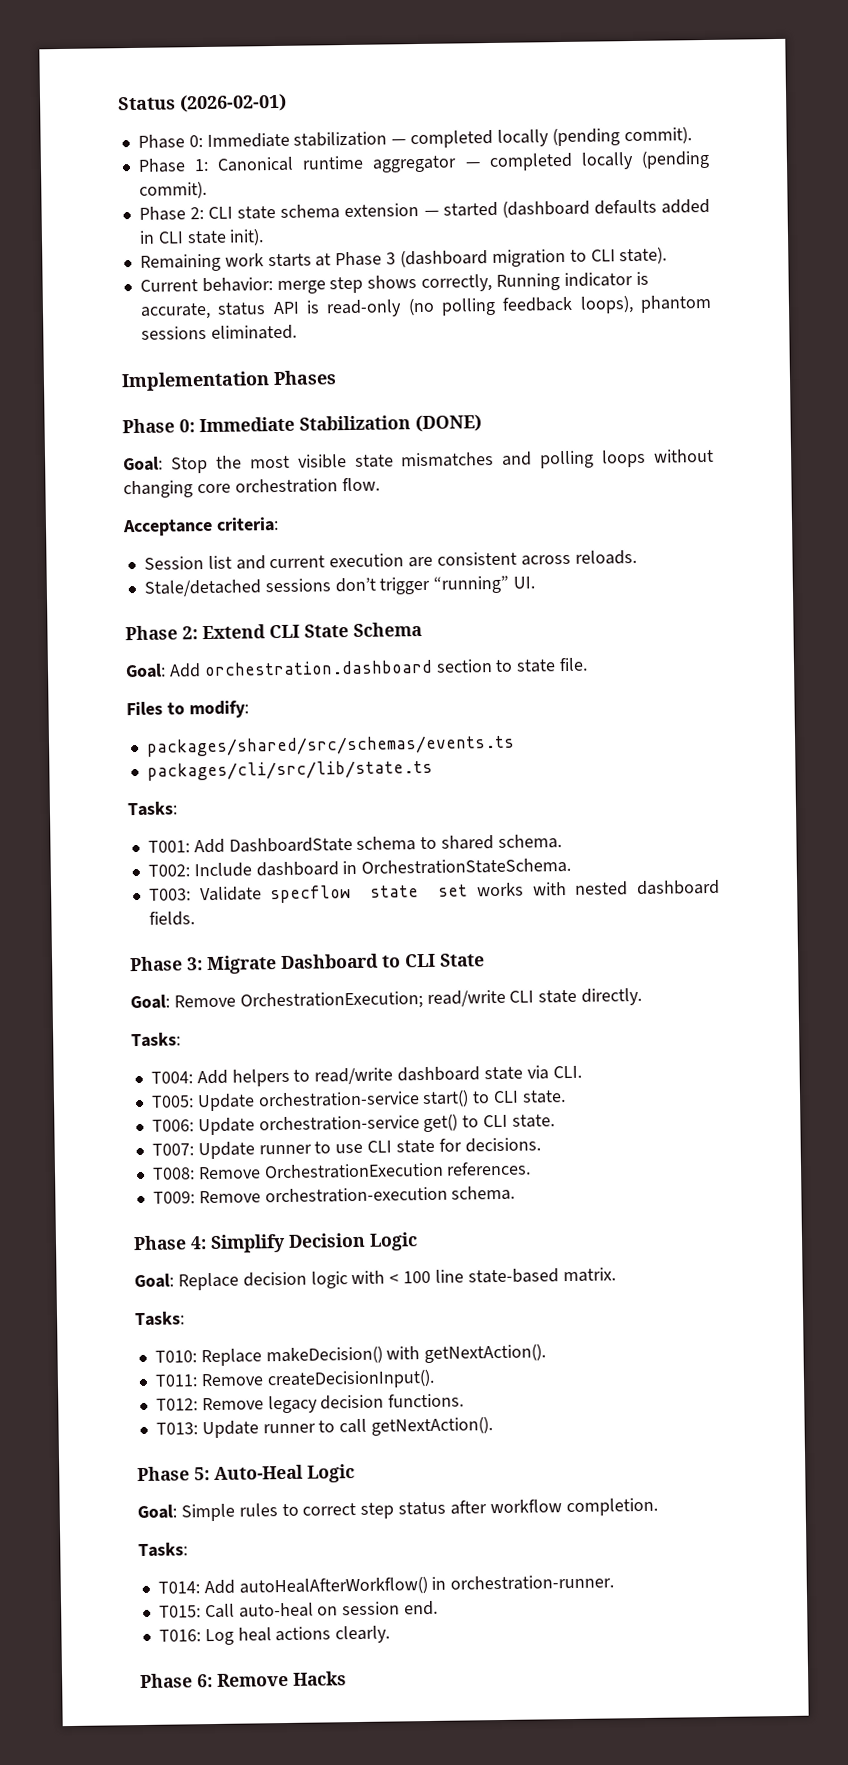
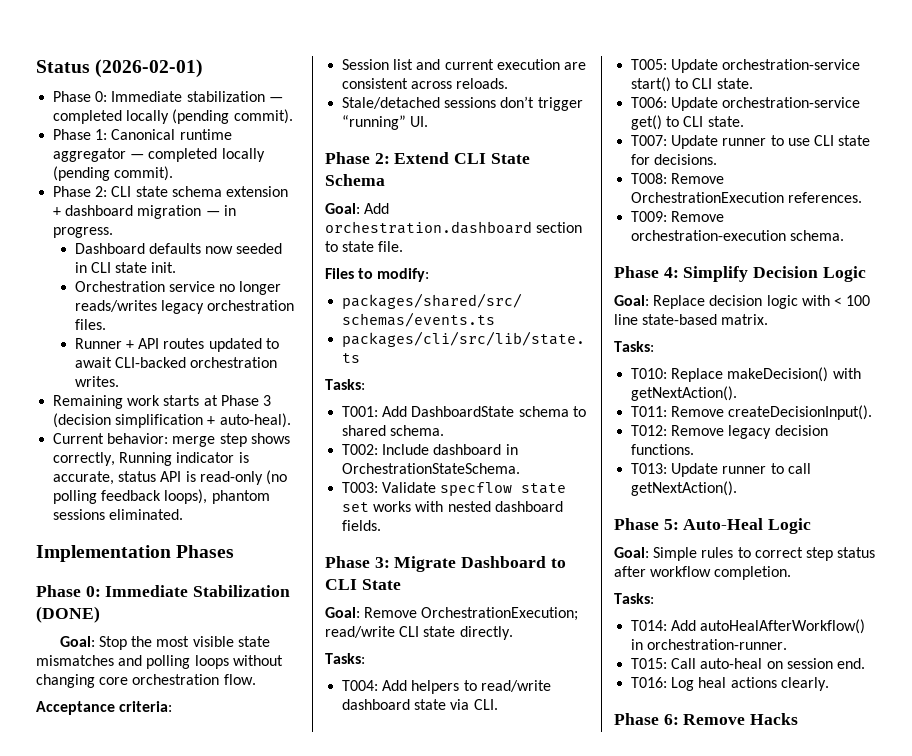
[423,198,711,218] [138,228,265,246] — started (dashboard defaults added in CLI state init). -> [53,205,236,219] [53,227,114,238] [74,243,283,254] [74,262,177,273] [74,281,282,295] [74,300,295,314] [74,319,106,330] [74,338,279,352] [74,357,278,368] [74,376,119,387] + dashboard migration — in progress. // Dashboard defaults now seeded in CLI state init. // Orchestration service no longer reads/writes legacy orchestration files. // Runner + API routes updated to await CLI-backed orchestration writes.
[399,246,668,268] (dashboard migration to CLI state). -> [53,413,291,428] (decision simplification + auto-heal).

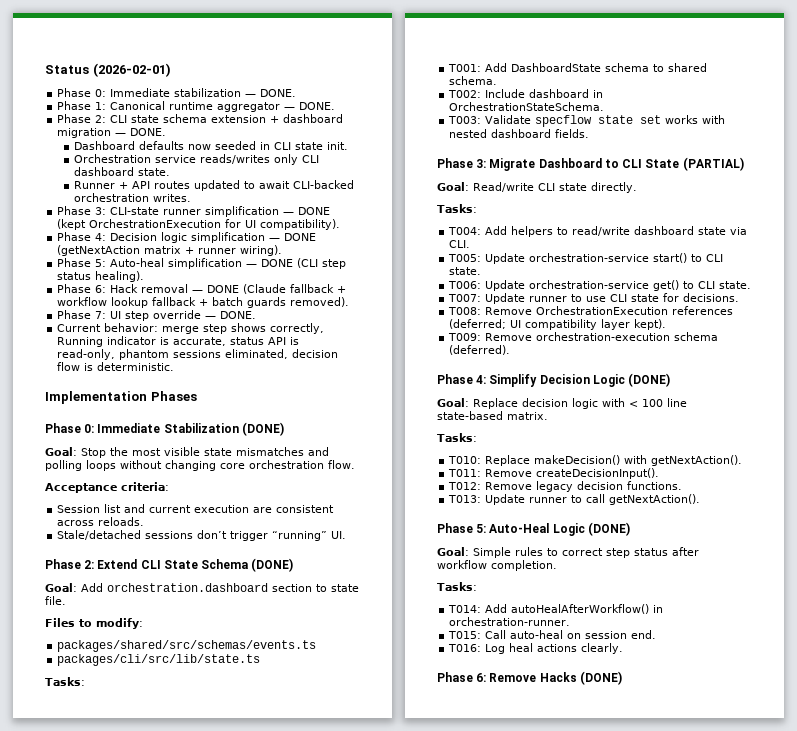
[53,109,293,124] completed locally (pending commit). -> [260,89,297,97] DONE.
[148,148,265,162] [53,166,174,181] completed locally (pending commit). -> [299,102,336,110] DONE.
[223,205,236,216] [53,227,114,238] in progress. -> [130,128,167,136] DONE.
[219,281,282,295] [74,300,295,314] [74,319,106,330] no longer reads/writes legacy orchestration files. -> [199,154,319,165] [73,167,170,176] reads/writes only CLI dashboard state.
[53,395,271,409] [53,413,291,428] Remaining work starts at Phase 3 (decision simplification + auto-heal). -> [57,206,331,217] [57,219,341,230] [57,232,317,243] [57,245,283,256] [57,258,347,269] [57,271,145,282] [57,284,347,294] [57,297,350,308] [57,310,257,321] Phase 3: CLI-state runner simplification — DONE (kept OrchestrationExecution for UI compatibility). // Phase 4: Decision logic simplification — DONE (getNextAction matrix + runner wiring). // Phase 5: Auto-heal simplification — DONE (CLI step status healing). // Phase 6: Hack removal — DONE (Claude fallback + workflow lookup fallback + batch guards removed). // Phase 7: UI step override — DONE.
[199,470,287,485] [53,489,270,504] [53,509,184,520] read-only (no polling feedback loops), phantom sessions eliminated. -> [57,349,339,360] [57,362,175,371] read-only, phantom sessions eliminated, decision flow is deterministic.
(385, 180) none -> [251,558,294,572] (DONE)
[325,607,579,621] [325,626,395,638] // Goal: Remove OrchestrationExecution; read/write -> [682,157,744,171] [437,182,534,192] (PARTIAL) // Goal: Read/write
[788,192,863,203] references. -> [672,306,734,315] [449,319,667,330] references (deferred; UI compatibility layer kept).
[790,230,845,241] schema. -> [674,332,719,341] [449,345,511,355] schema (deferred).
(866, 274) none -> [628,373,671,387] (DONE)
(812, 526) none -> [587,522,630,536] (DONE)
(799, 719) none -> [579,671,622,685] (DONE)

